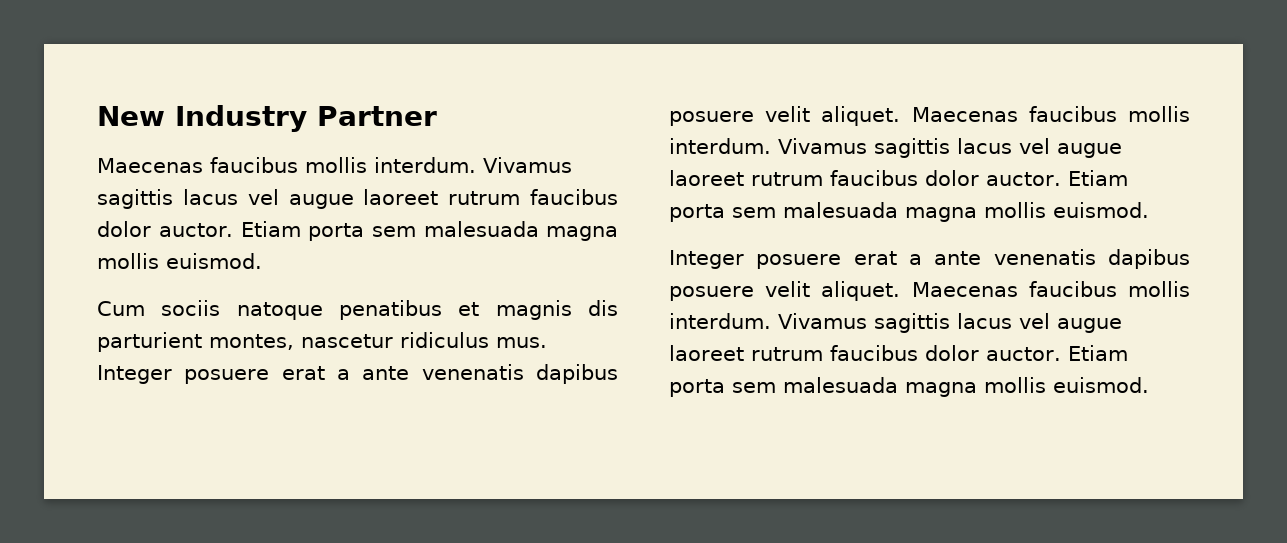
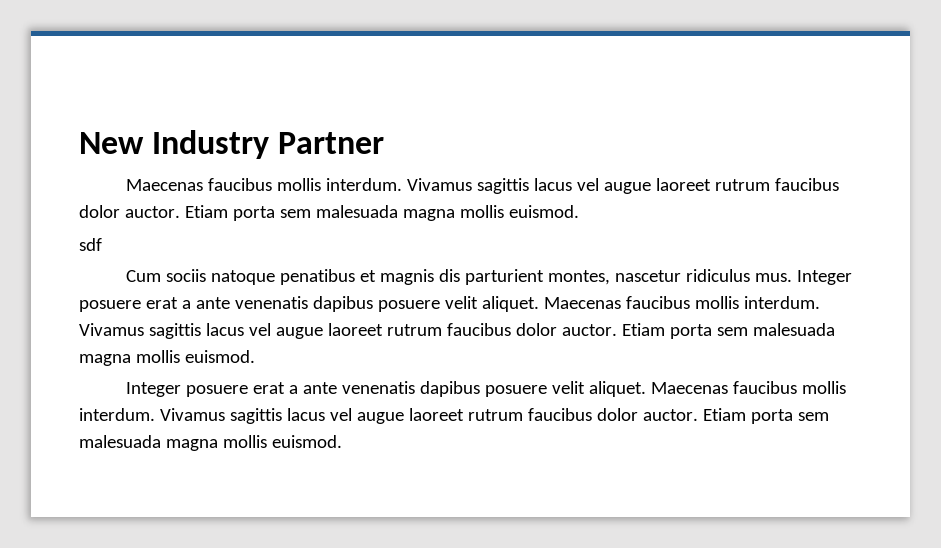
(262, 261) none -> [79,238,102,251] // sdf

